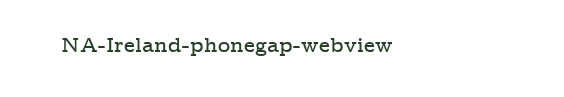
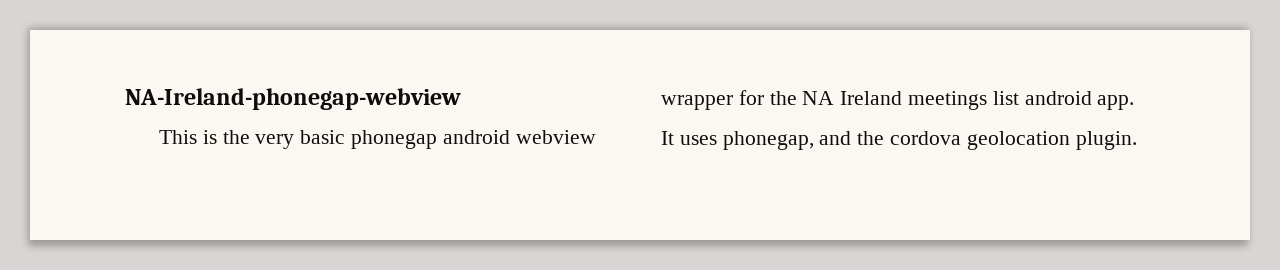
(393, 46) none -> [158,130,596,149] [661,90,1135,110] [661,131,1137,150] // This is the very basic phonegap android webview wrapper for the NA Ireland meetings list android app. // It uses phonegap, and the cordova geolocation plugin.

